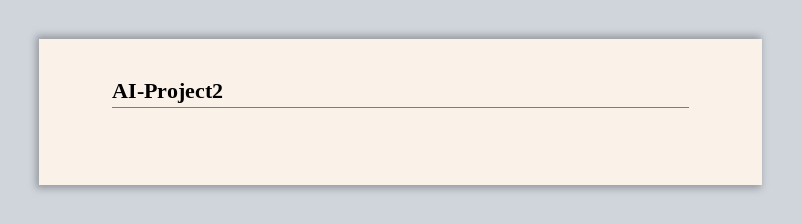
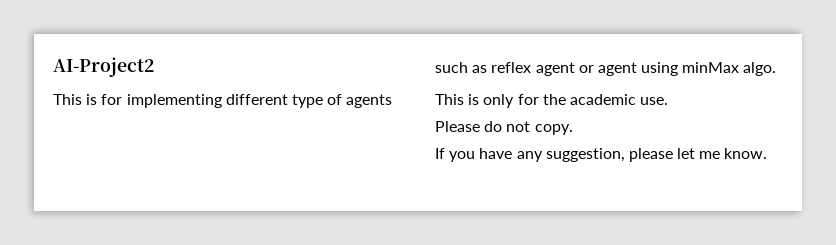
(223, 93) none -> [53,94,393,108] [435,62,777,76] [435,94,669,108] [435,121,573,135] [435,148,768,162] // This is for implementing different type of agents such as reflex agent or agent using minMax algo. // This is only for the academic use. // Please do not copy. // If you have any suggestion, please let me know.

